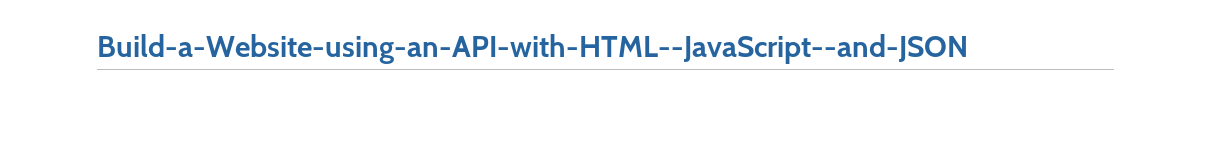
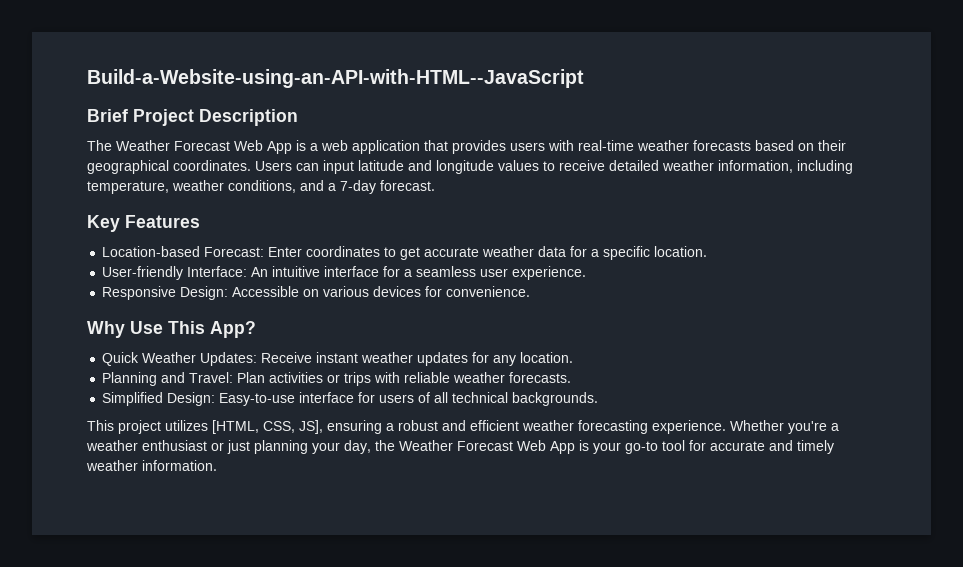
[97,34,968,64] Build-a-Website-using-an-API-with-HTML--JavaScript--and-JSON -> [87,69,584,88] [87,109,298,126] [87,140,846,154] [87,160,853,174] [87,180,435,194] [87,215,200,232] [102,246,708,260] [102,266,587,280] [102,286,531,300] [87,321,256,338] [102,352,574,366] [102,372,572,386] [102,392,599,406] [87,420,839,434] [86,440,834,454] [86,460,217,471] Build-a-Website-using-an-API-with-HTML--JavaScript // Brief Project Description // The Weather Forecast Web App is a web application that provides users with real-time weather forecasts based on their geographical coordinates. Users can input latitude and longitude values to receive detailed weather information, including temperature, weather conditions, and a 7-day forecast. // Key Features // Location-based Forecast: Enter coordinates to get accurate weather data for a specific location. // User-friendly Interface: An intuitive interface for a seamless user experience. // Responsive Design: Accessible on various devices for convenience. // Why Use This App? // Quick Weather Updates: Receive instant weather updates for any location. // Planning and Travel: Plan activities or trips with reliable weather forecasts. // Simplified Design: Easy-to-use interface for users of all technical backgrounds. // This project utilizes [HTML, CSS, JS], ensuring a robust and efficient weather forecasting experience. Whether you're a weather enthusiast or just planning your day, the Weather Forecast Web App is your go-to tool for accurate and timely weather information.

